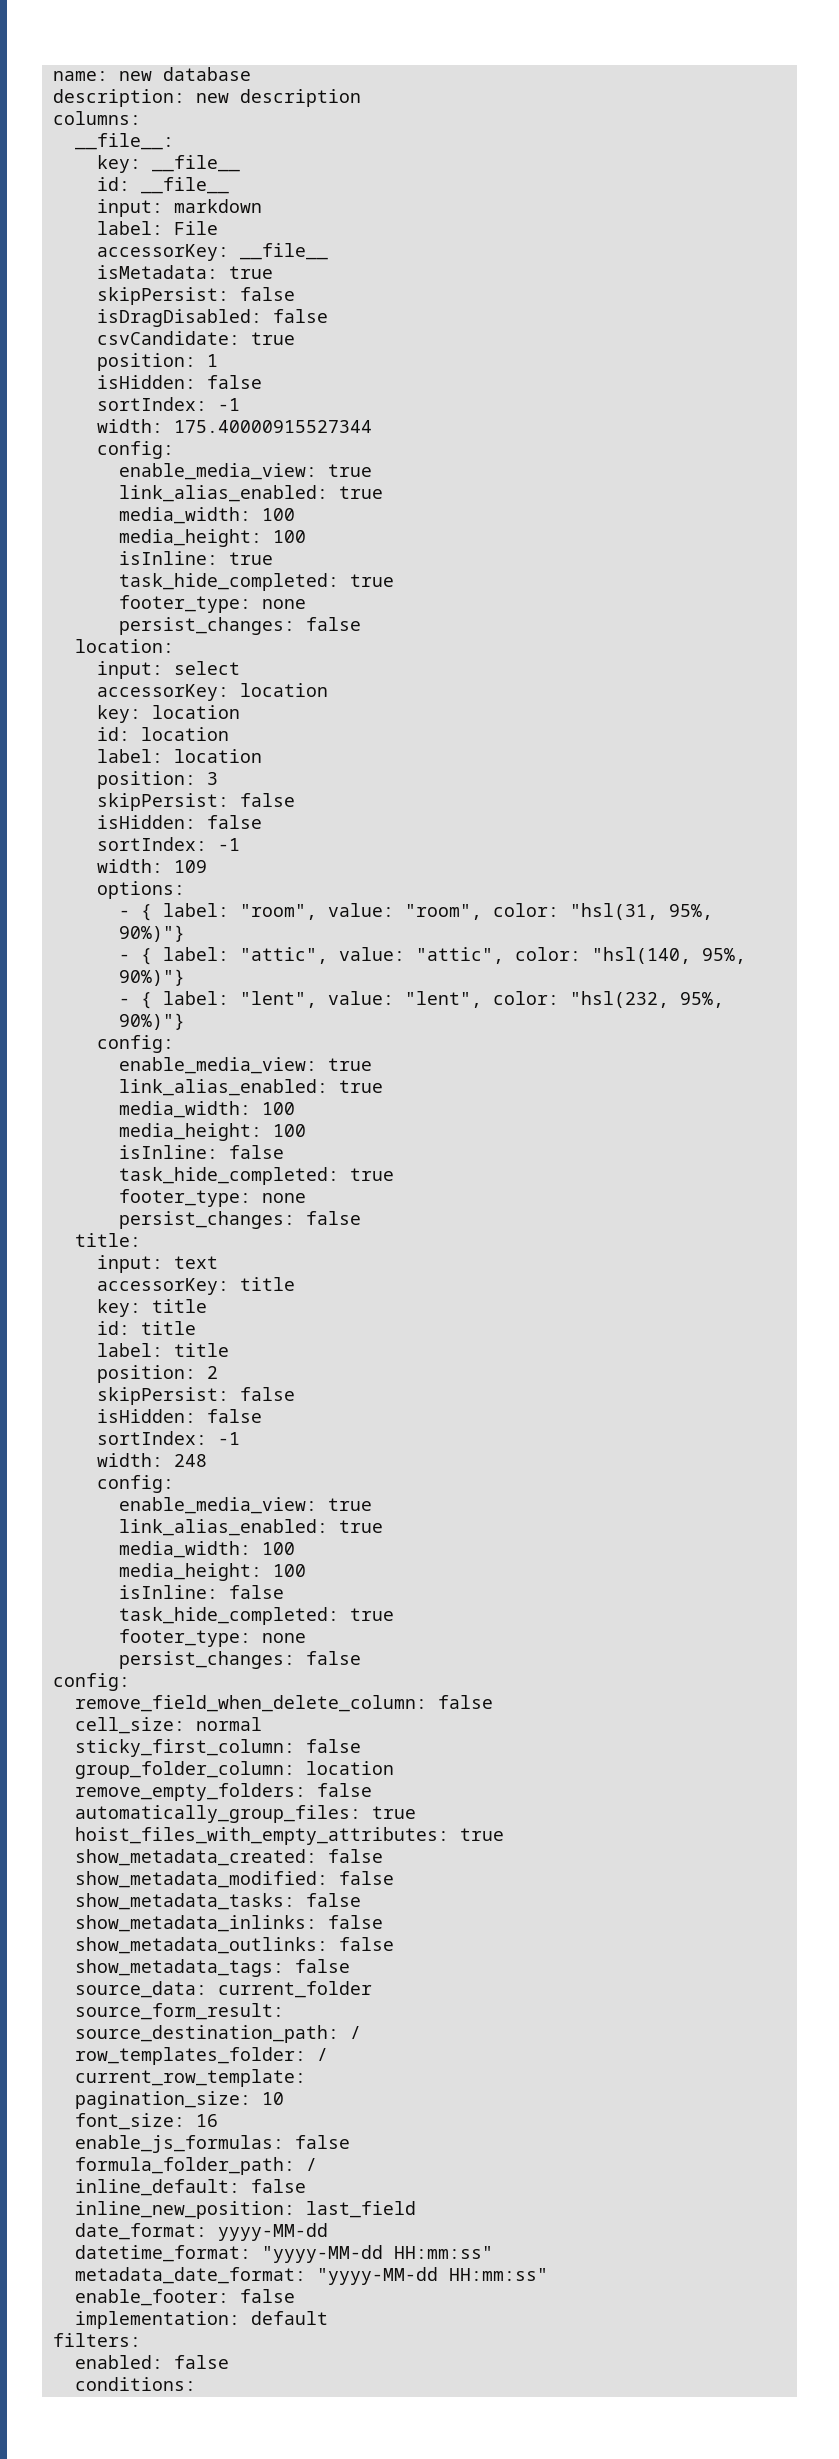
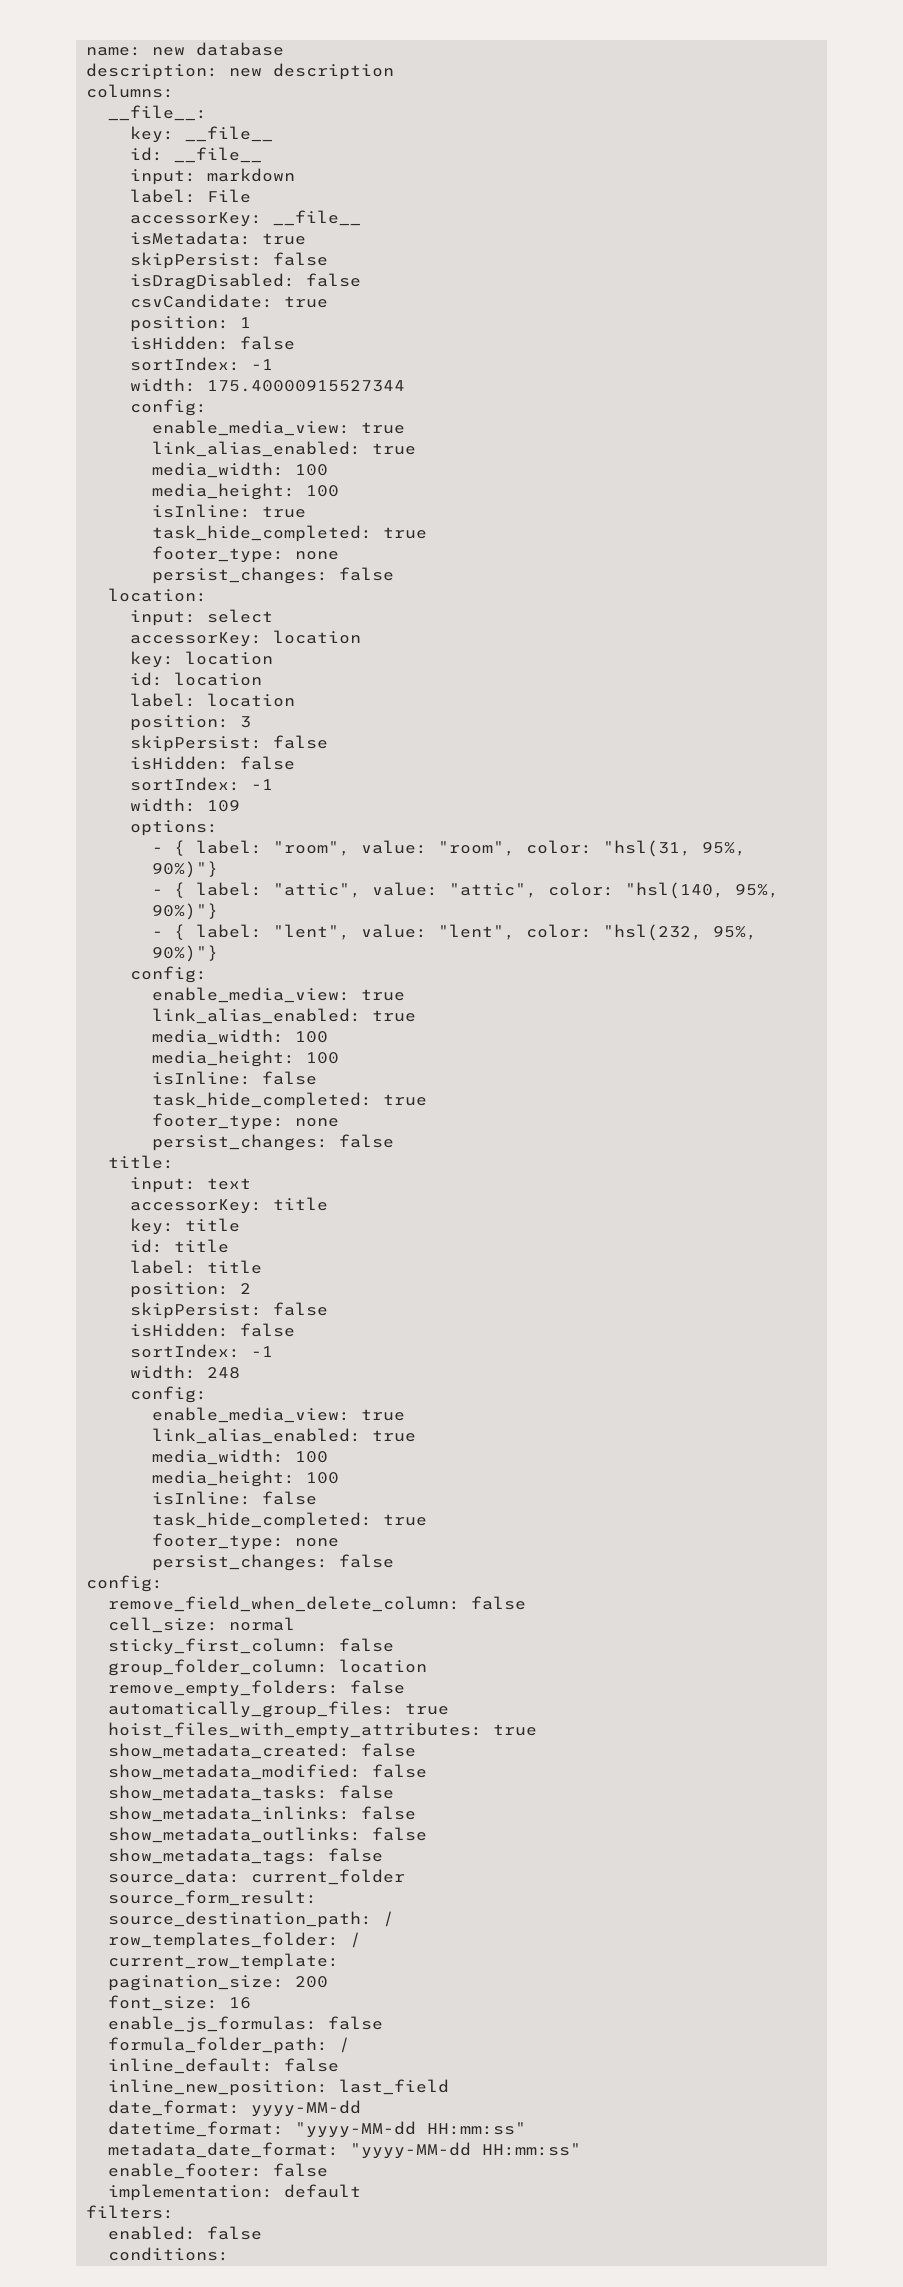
[261,2092,284,2105] 10 -> [294,1976,328,1988] 200

